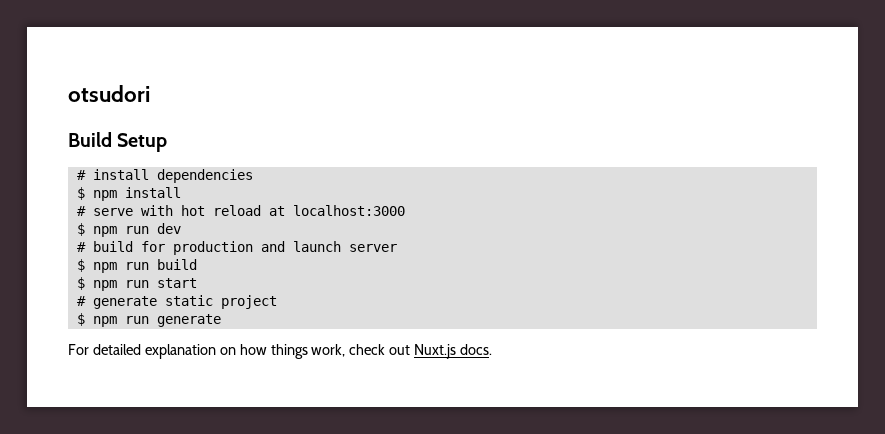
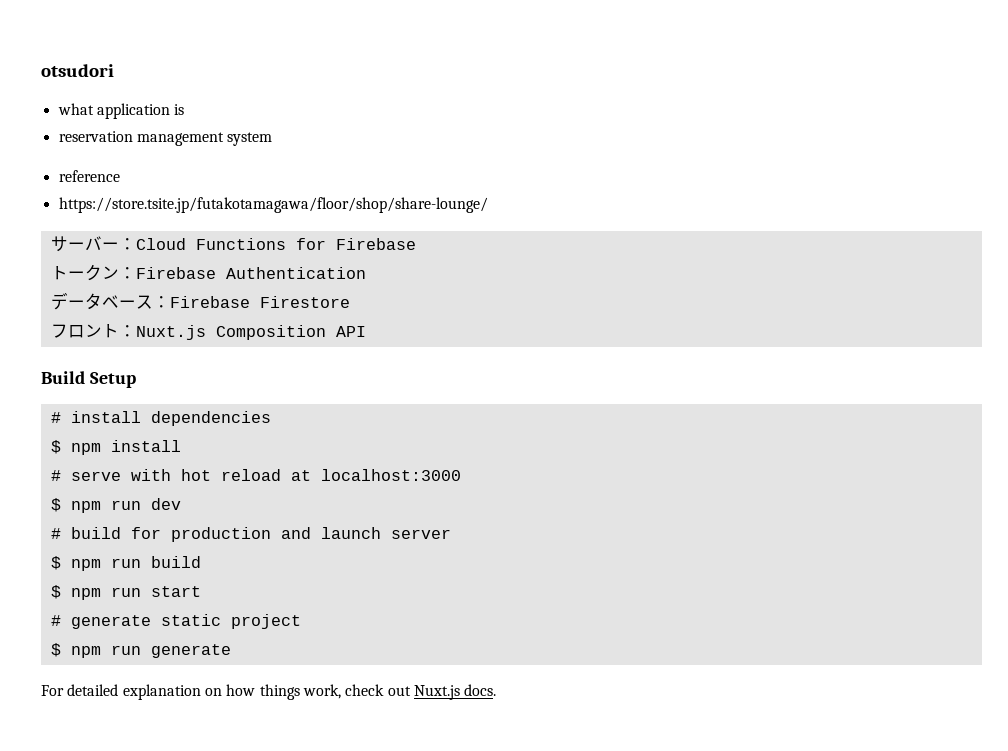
(150, 93) none -> [57,103,185,119] [58,131,273,146] [58,170,120,182] [58,197,488,213] [50,236,416,252] [50,264,366,281] [50,292,350,310] [50,324,366,340] // what application is // reservation management system // reference // https://store.tsite.jp/futakotamagawa/floor/shop/share-lounge/ // サーバー：Cloud Functions for Firebase // トークン：Firebase Authentication // データベース：Firebase Firestore // フロント：Nuxt.js Composition API

